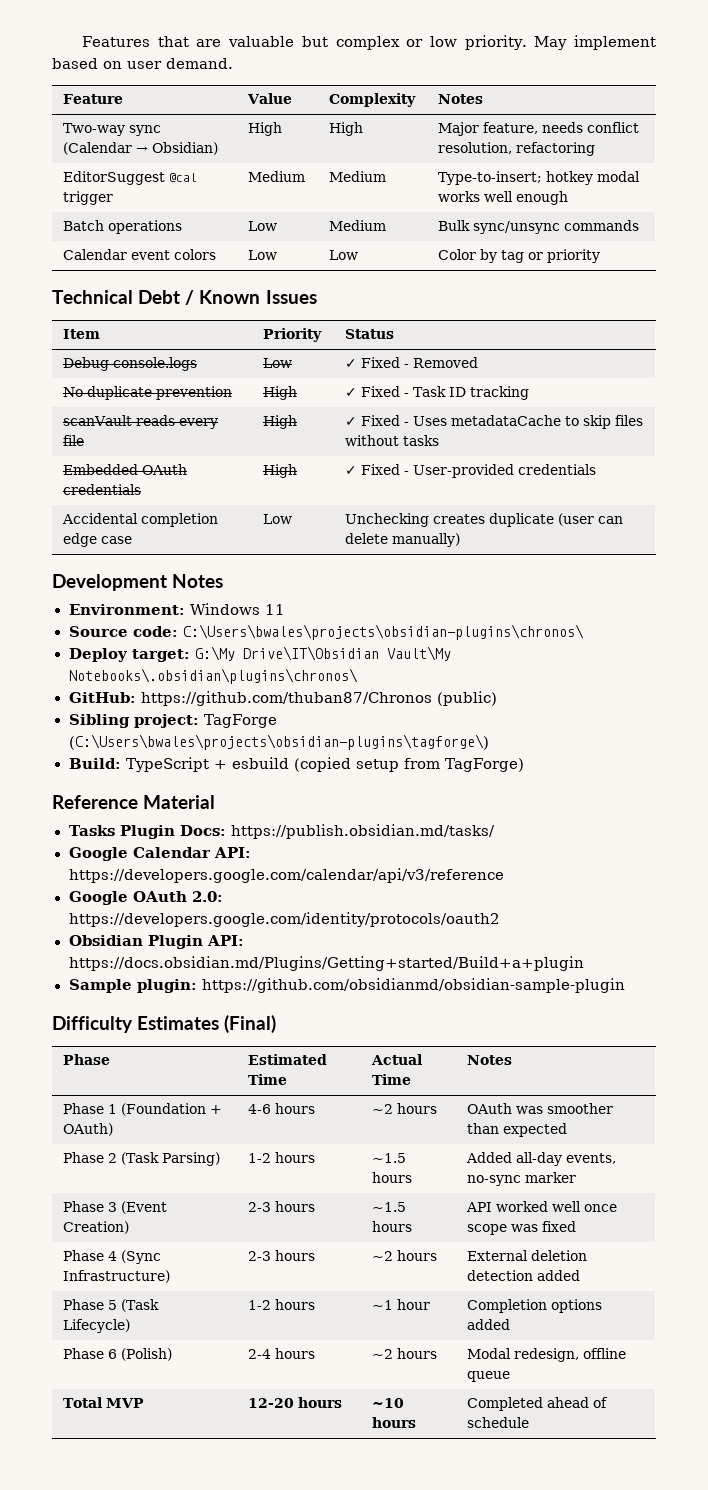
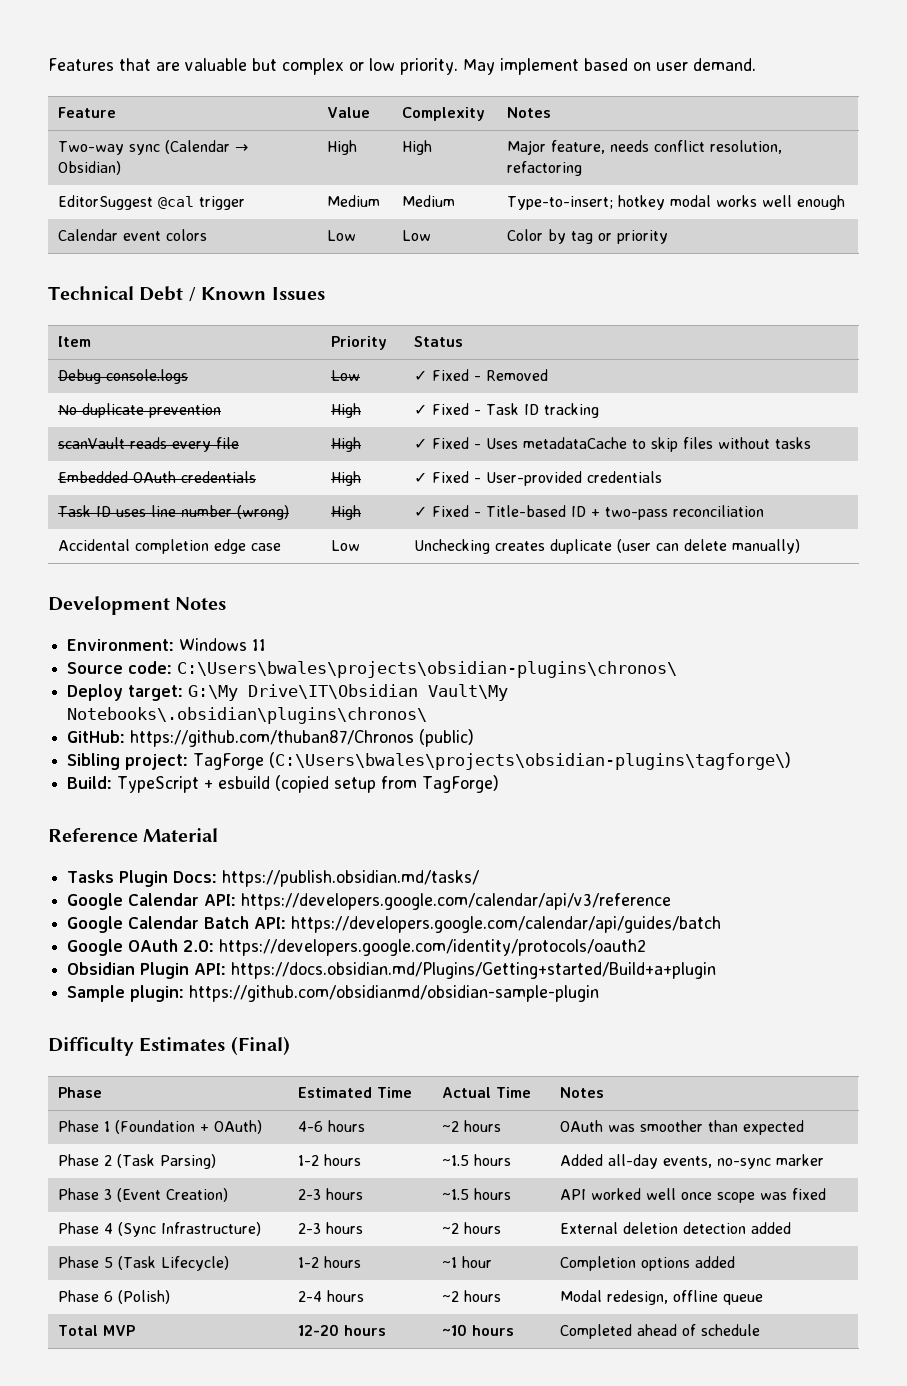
[63,220,183,234] [248,221,278,231] [329,220,387,231] [438,220,640,234] // Batch operations | Low | Medium | Bulk sync/unsync commands -> (846, 202) none
(597, 469) none -> [58,505,290,520] [331,505,362,520] [414,505,765,520] // Task ID uses line number (wrong) | High | ✓ Fixed - Title-based ID + two-pass reconciliation
(504, 875) none -> [67,916,722,933] // Google Calendar Batch API: https://developers.google.com/calendar/api/guides/batch

